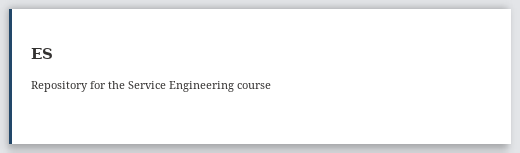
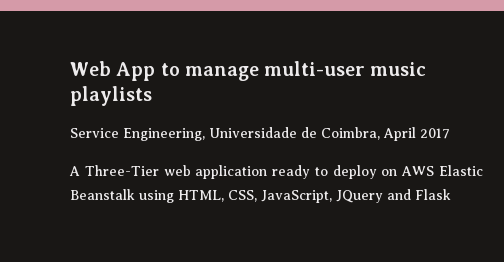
[31,48,53,59] [31,81,271,92] ES // Repository for the Service Engineering course -> [70,61,427,81] [70,86,152,106] [70,127,450,141] [69,165,483,179] [70,189,451,203] Web App to manage multi-user music playlists // Service Engineering, Universidade de Coimbra, April 2017 // A Three-Tier web application ready to deploy on AWS Elastic Beanstalk using HTML, CSS, JavaScript, JQuery and Flask

